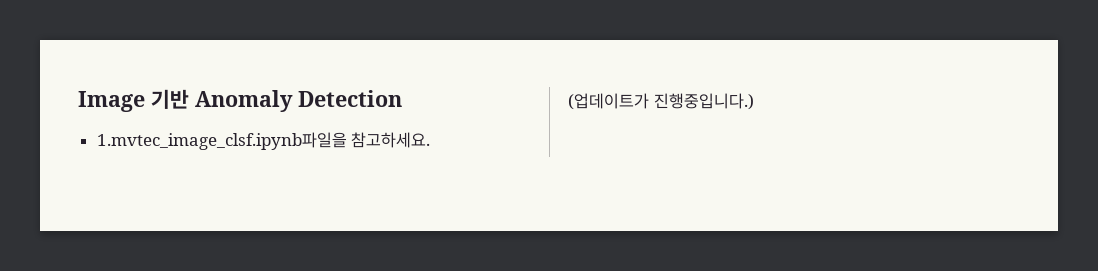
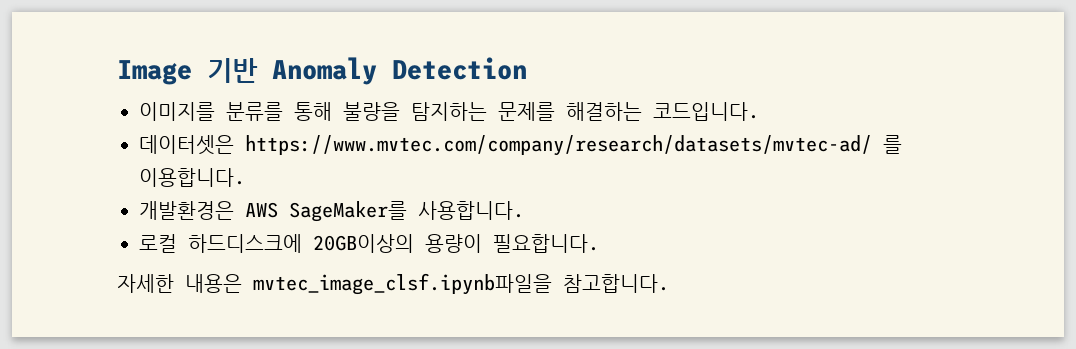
[96,132,431,150] [568,93,754,110] 1.mvtec_image_clsf.ipynb파일을 참고하세요. // (업데이트가 진행중입니다.) -> [139,102,759,121] [139,135,902,156] [139,168,245,187] [139,201,524,222] [139,234,599,253] [117,273,669,295] 이미지를 분류를 통해 불량을 탐지하는 문제를 해결하는 코드입니다. // 데이터셋은 https://www.mvtec.com/company/research/datasets/mvtec-ad/ 를 이용합니다. // 개발환경은 AWS SageMaker를 사용합니다. // 로컬 하드디스크에 20GB이상의 용량이 필요합니다. // 자세한 내용은 mvtec_image_clsf.ipynb파일을 참고합니다.

